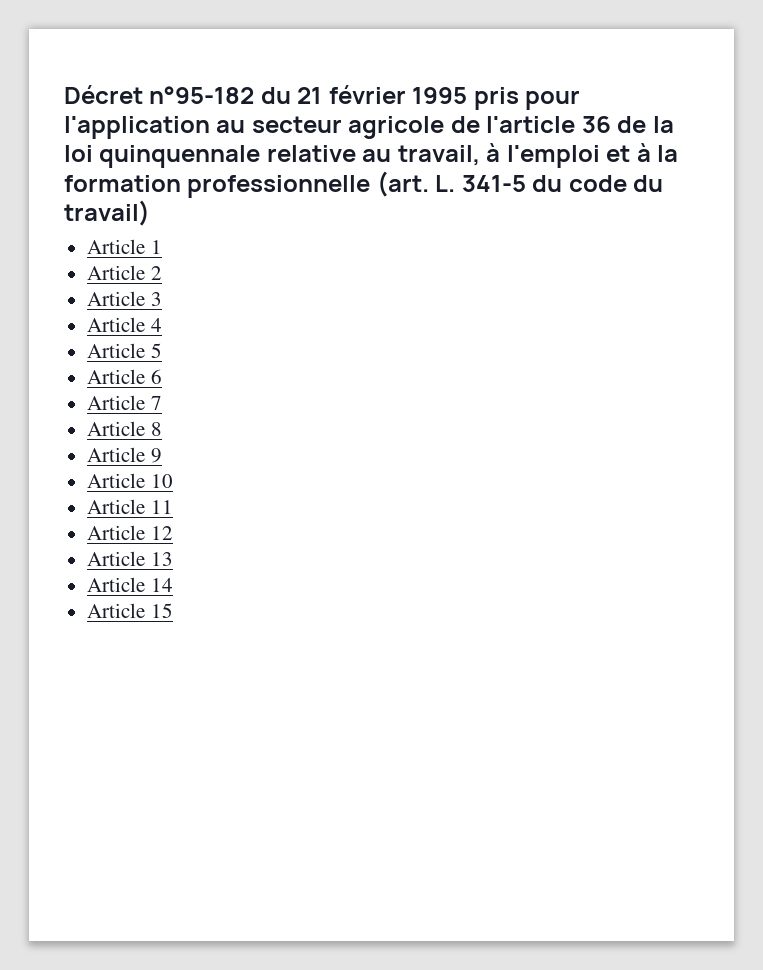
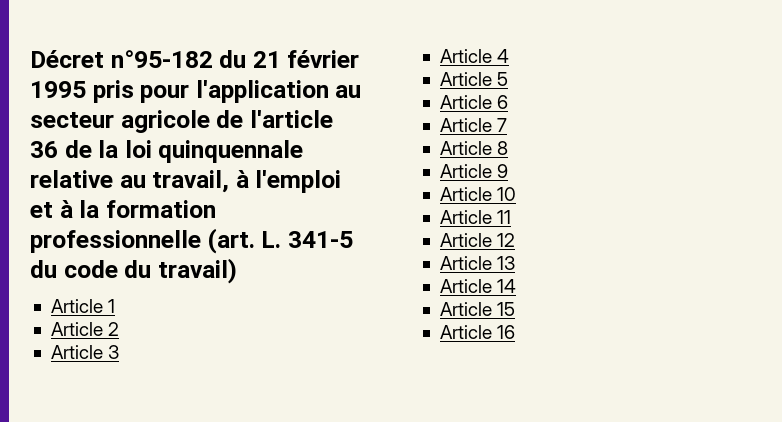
(173, 610) none -> [439,325,516,339] // Article 16

